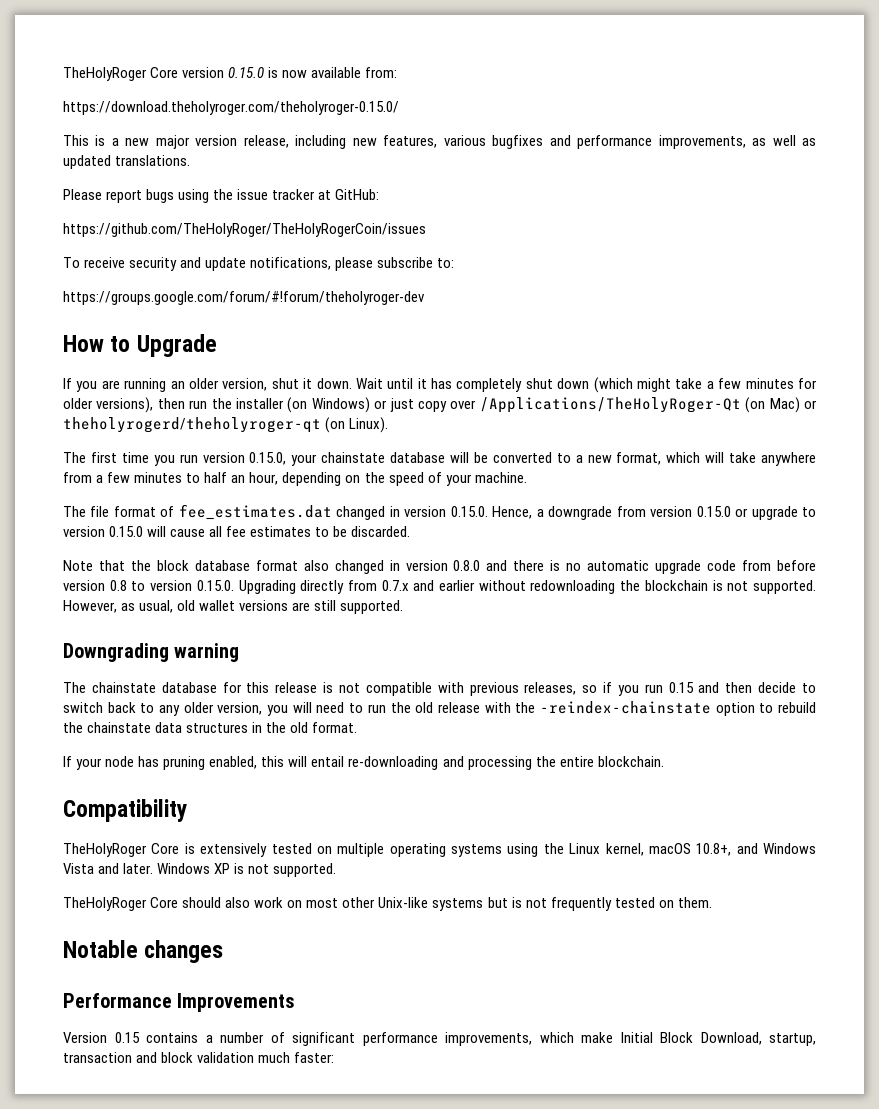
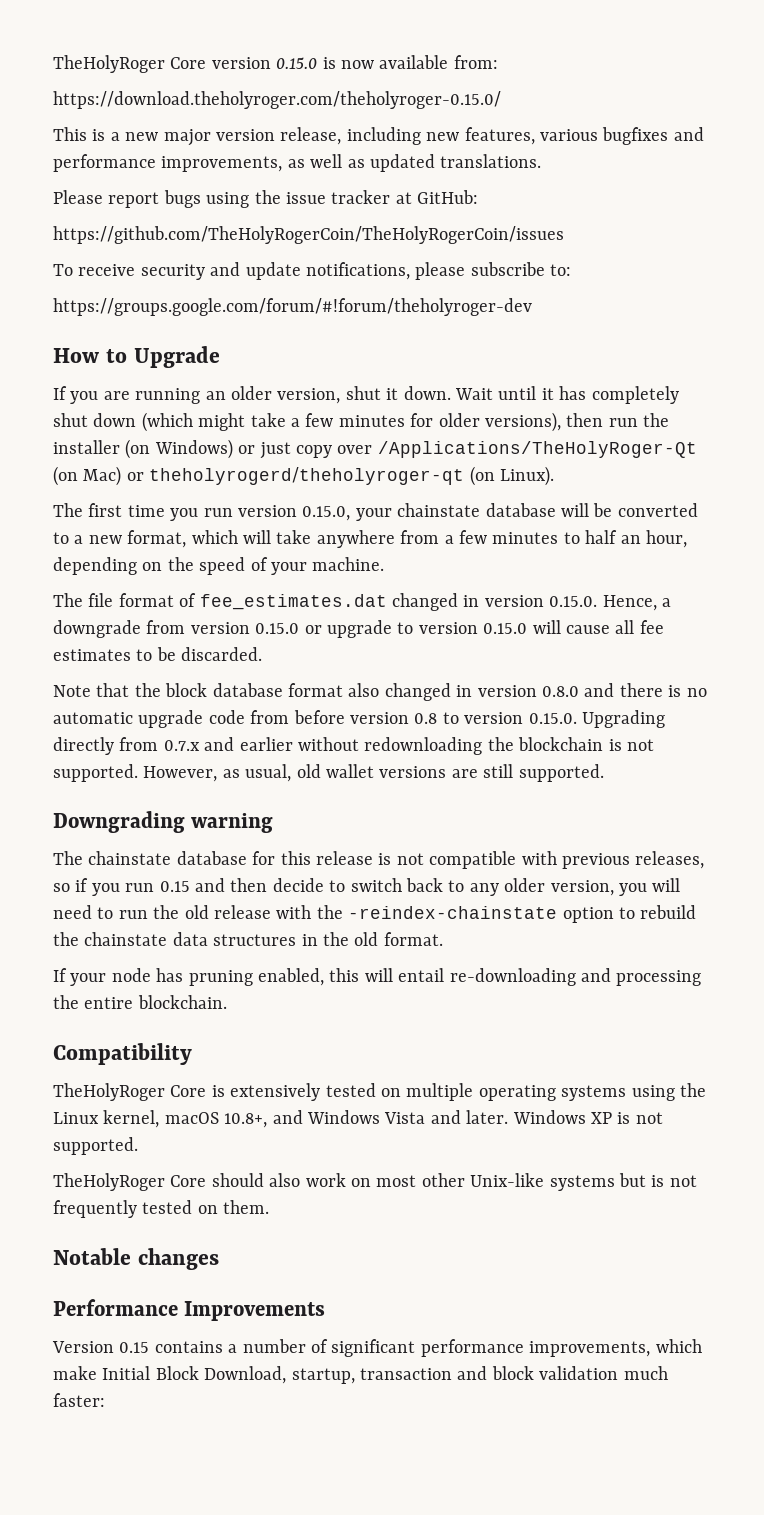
[63,223,426,237] https://github.com/TheHolyRoger/TheHolyRogerCoin/issues -> [53,226,564,244] https://github.com/TheHolyRogerCoin/TheHolyRogerCoin/issues

